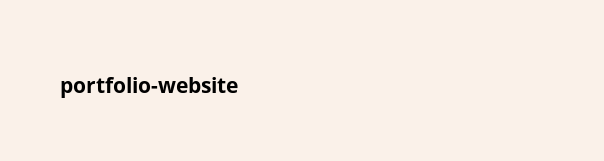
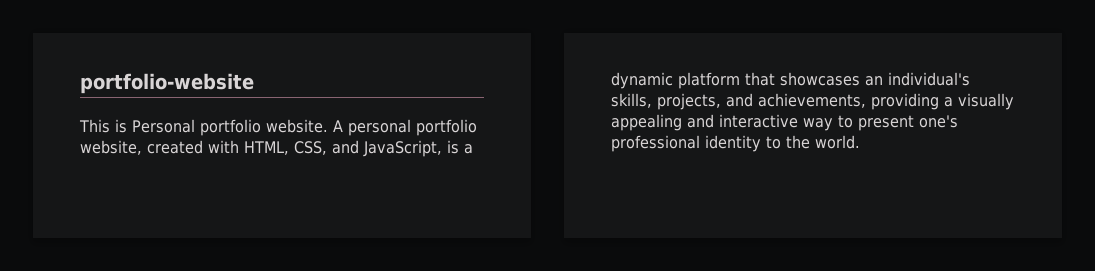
(238, 87) none -> [79,119,477,136] [80,140,473,157] [611,72,970,89] [611,93,1014,110] [611,114,958,131] [611,135,860,152] // This is Personal portfolio website. A personal portfolio website, created with HTML, CSS, and JavaScript, is a dynamic platform that showcases an individual's skills, projects, and achievements, providing a visually appealing and interactive way to present one's professional identity to the world.

